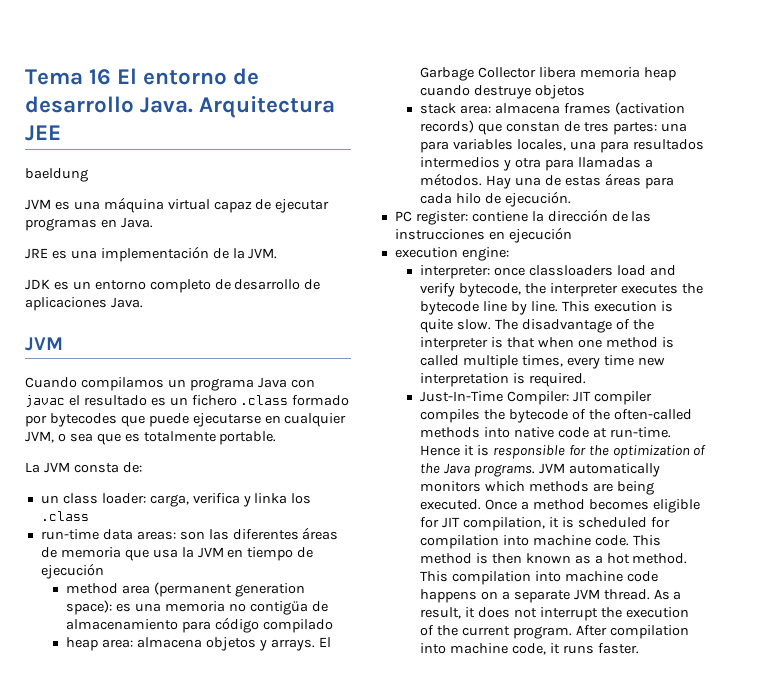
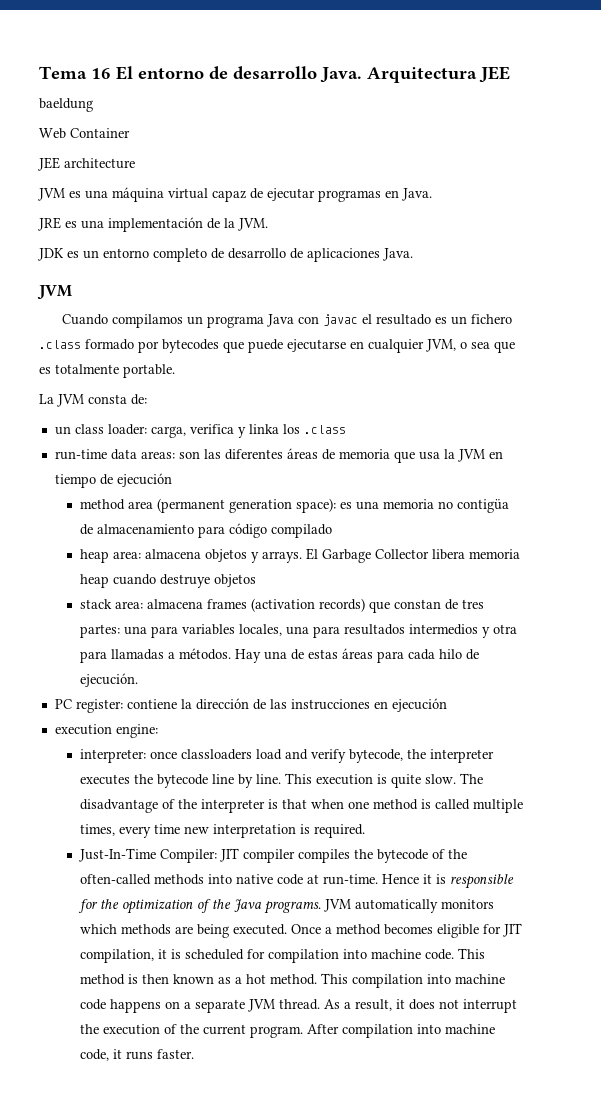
(88, 175) none -> [39,128,130,139] [38,157,135,171] // Web Container // JEE architecture

